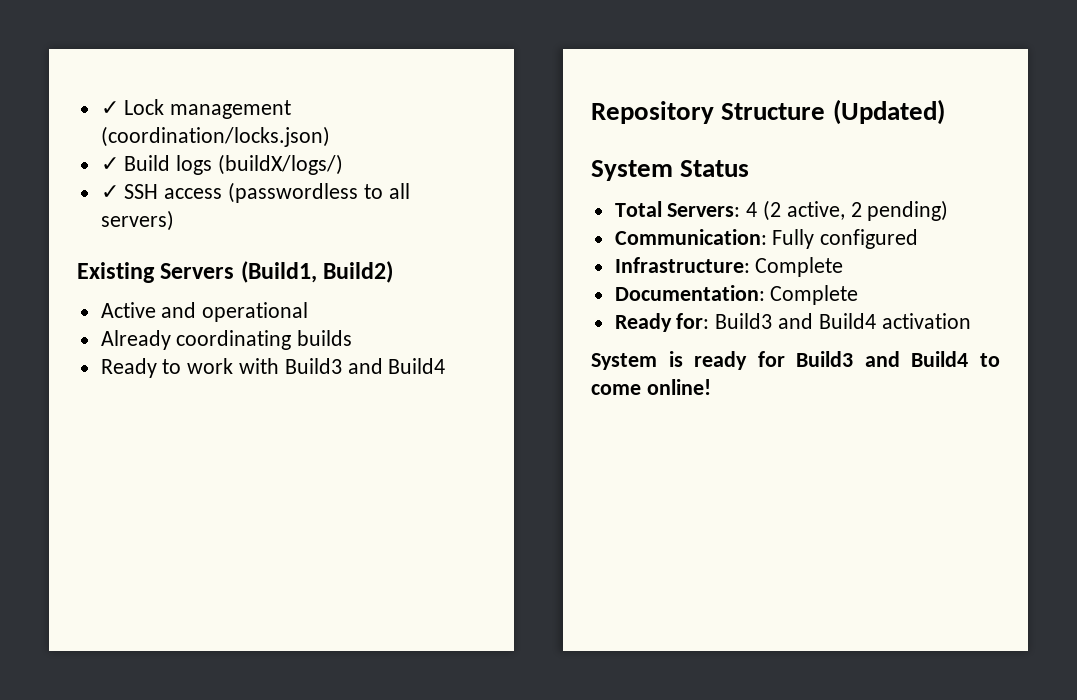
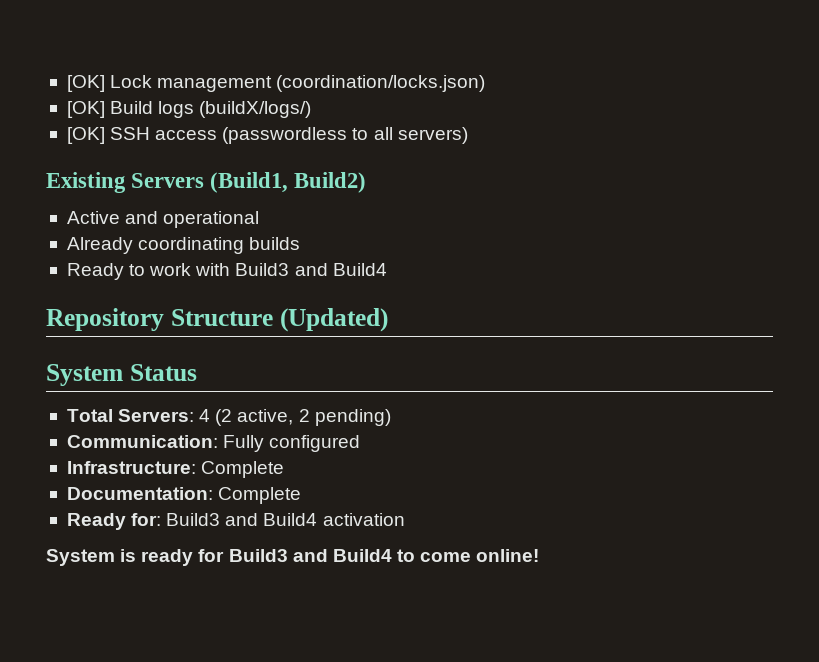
[100,101,119,115] ✓ -> [66,75,105,92] [OK]
[100,157,119,171] ✓ -> [66,101,105,118] [OK]
[100,185,119,199] ✓ -> [66,127,105,144] [OK]

